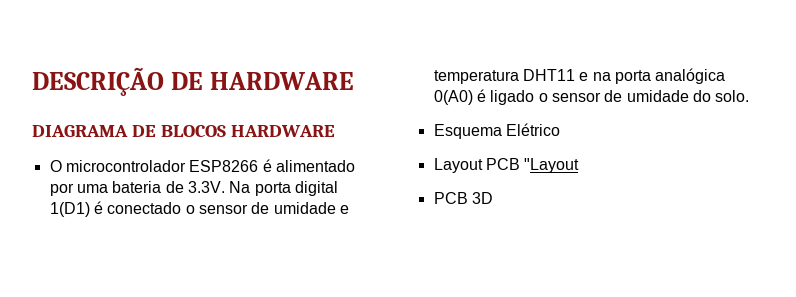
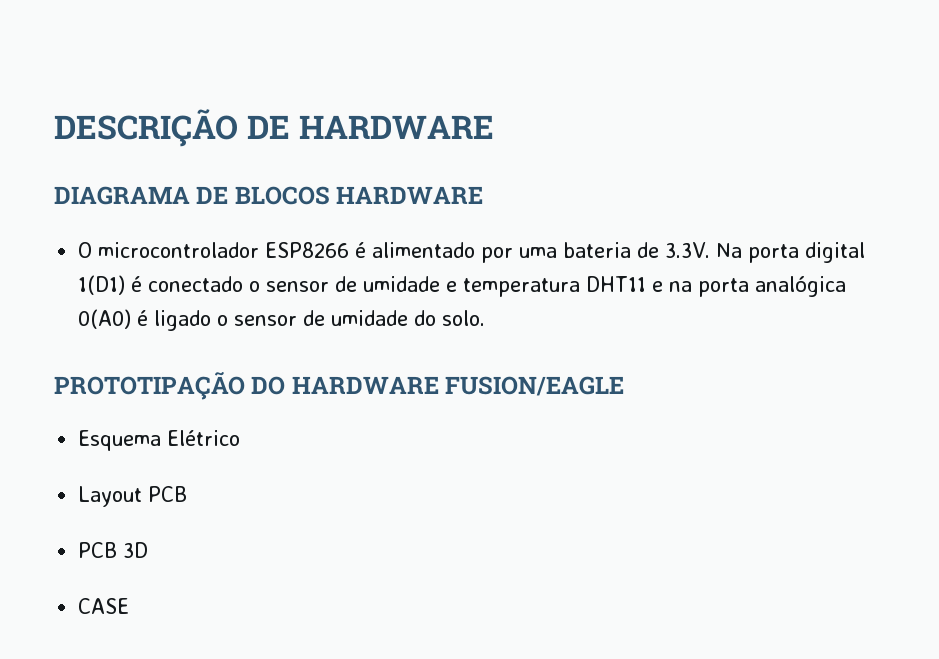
(750, 96) none -> [54,371,625,400] // PROTOTIPAÇÃO DO HARDWARE FUSION/EAGLE
[524,158,580,173] "Layout -> (188, 494) none
(493, 198) none -> [78,598,130,614] // CASE

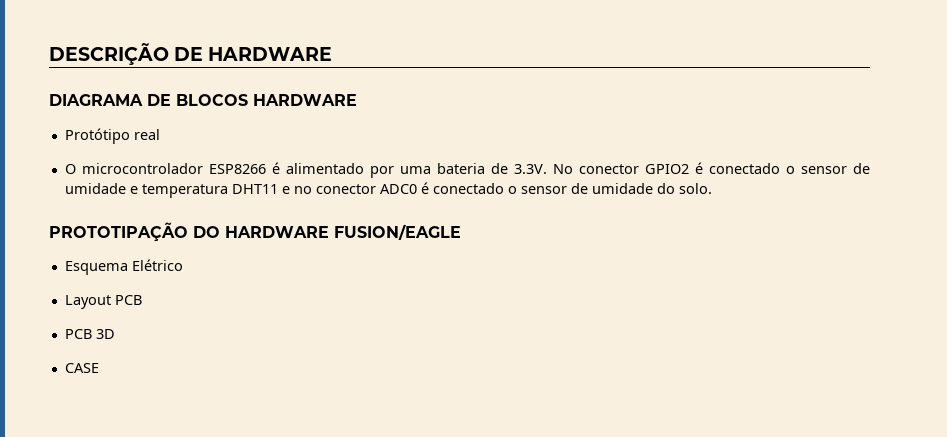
(484, 195) none -> [64,128,160,144] // Protótipo real
[716,242,866,263] [78,275,126,295] Na porta digital 1(D1) -> [552,164,689,174] No conector GPIO2
[669,276,847,297] [78,309,212,331] na porta analógica 0(A0) é ligado -> [293,182,504,194] no conector ADC0 é conectado

